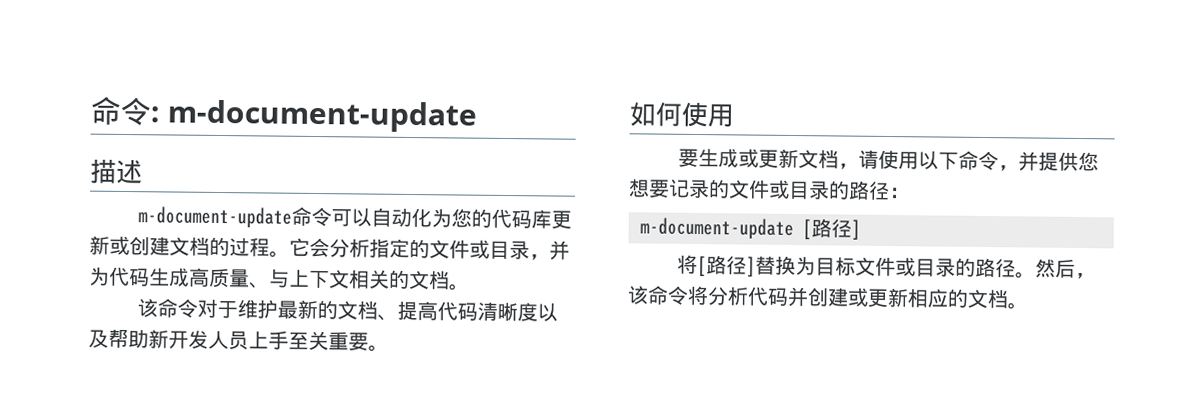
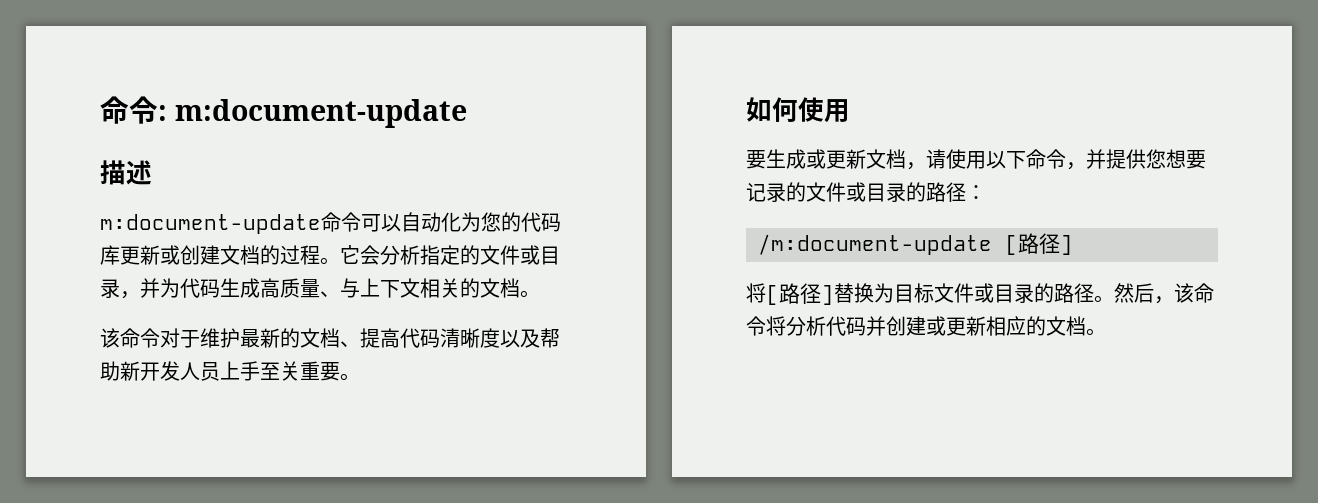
[167,99,478,133] m-document-update -> [174,99,467,128] m:document-update
[138,206,293,228] m-document-update -> [100,214,321,234] m:document-update
[640,217,794,240] m-document-update -> [758,234,992,255] /m:document-update

